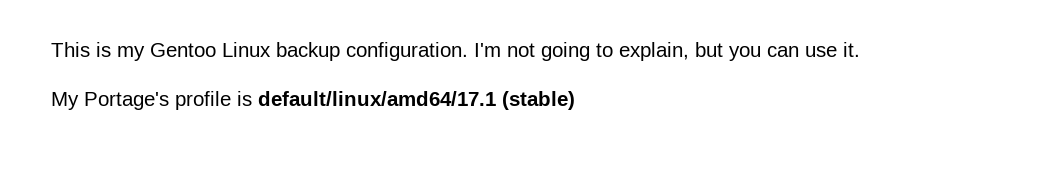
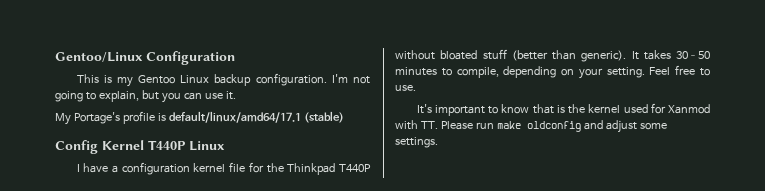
(51, 49) none -> [55,51,235,65] Gentoo/Linux Configuration //
(575, 100) none -> [55,140,225,154] [76,162,371,175] [395,49,710,62] [395,65,710,79] [395,85,416,91] [416,103,711,116] [395,120,667,133] [395,137,438,148] // Config Kernel T440P Linux // I have a configuration kernel file for the Thinkpad T440P without bloated stuff (better than generic). It takes 30–50 minutes to compile, depending on your setting. Feel free to use. // It's important to know that is the kernel used for Xanmod with TT. Please run make oldconfig and adjust some settings.

